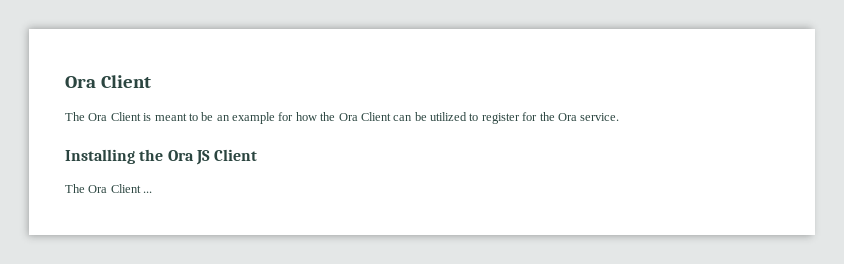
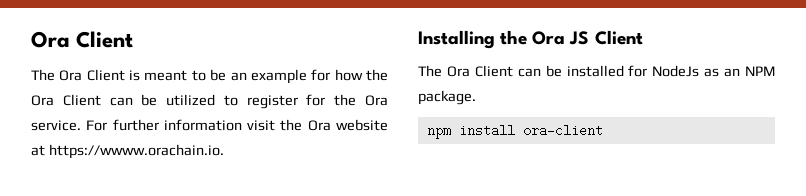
(620, 117) none -> [86,119,388,131] [31,144,224,159] For further information visit the Ora website at https://wwww.orachain.io.
[143,191,153,193] ... -> [517,65,775,77] [418,90,476,105] [426,124,603,139] can be installed for NodeJs as an NPM package. // npm install ora-client

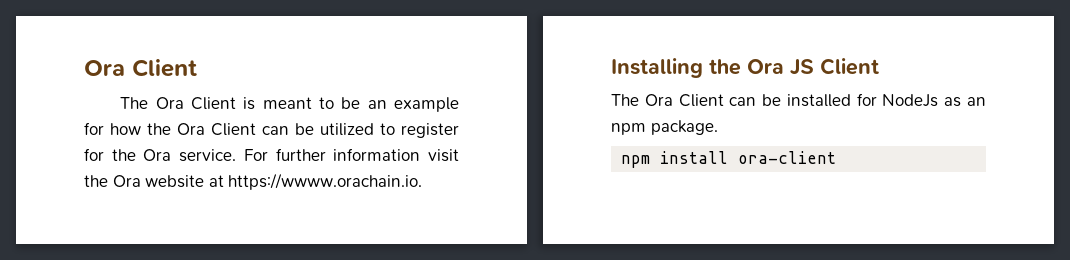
[745,66,775,76] NPM -> [611,123,646,135] npm

